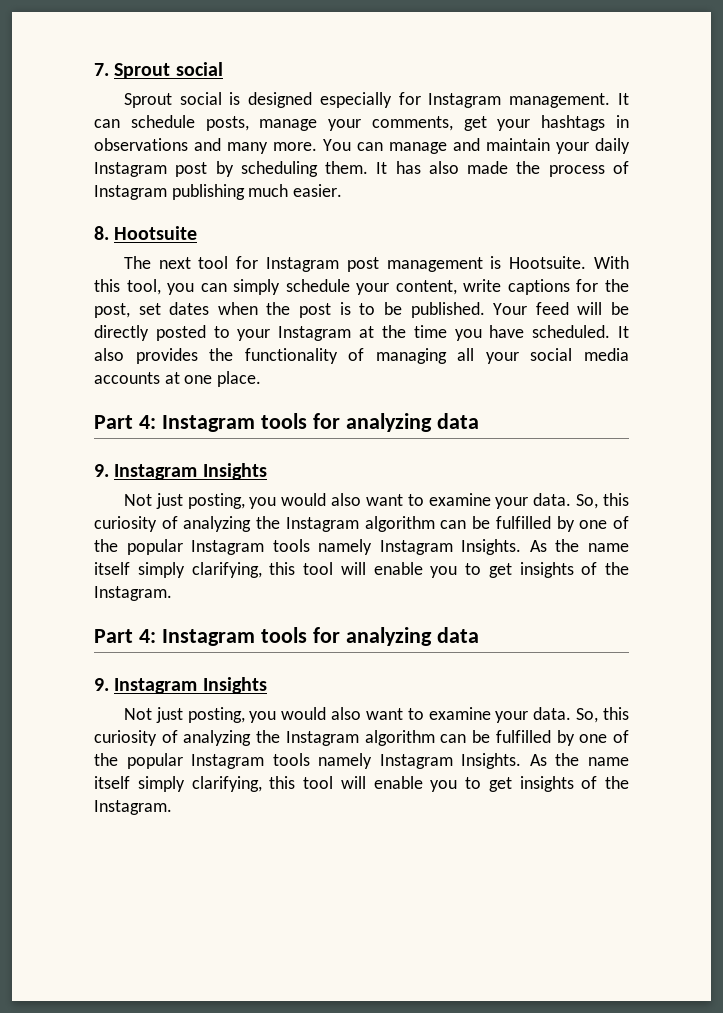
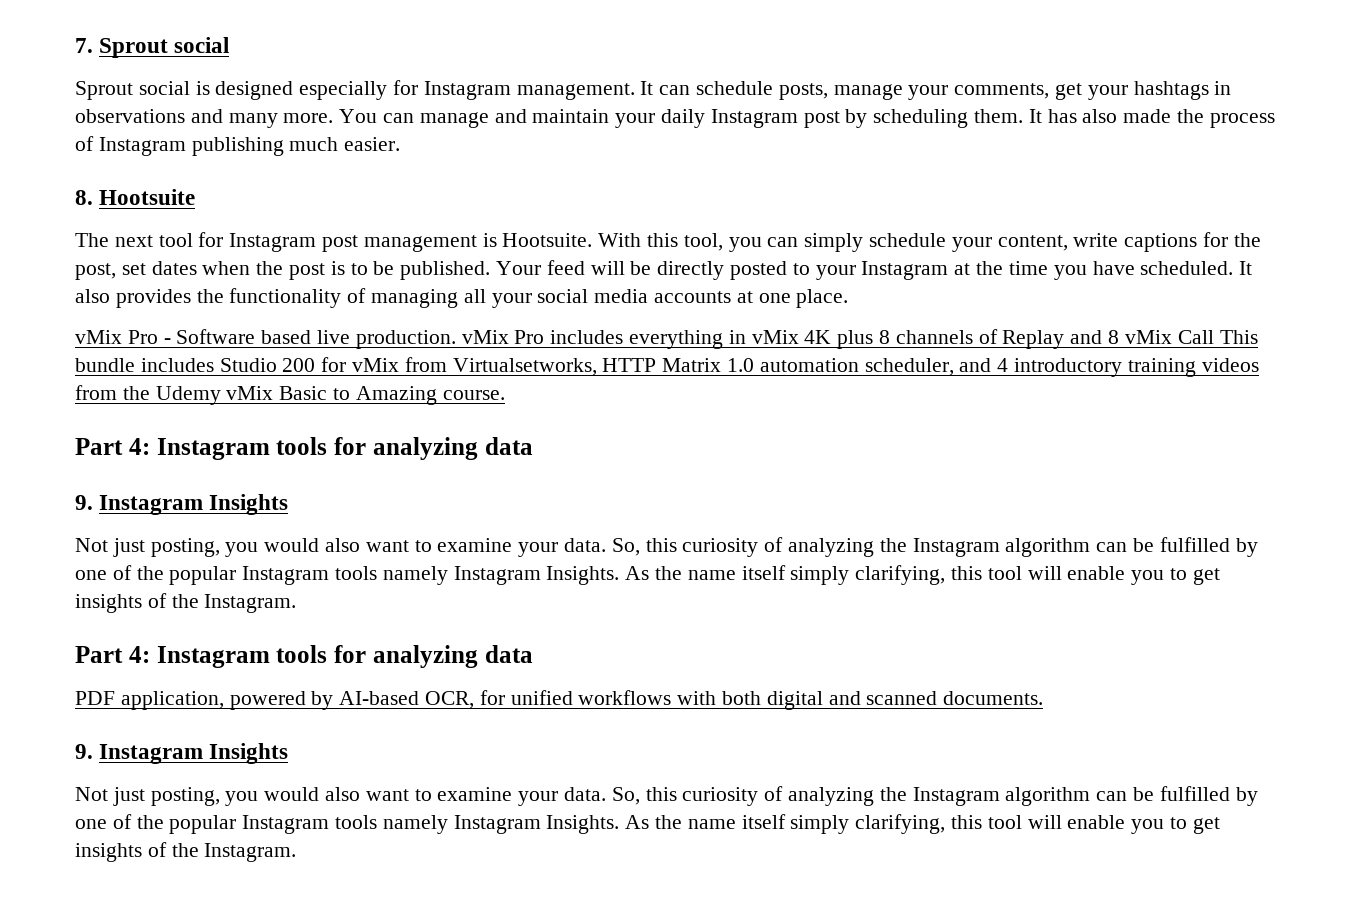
(262, 379) none -> [75,329,1258,349] [75,357,1259,377] [75,385,505,405] // vMix Pro - Software based live production. vMix Pro includes everything in vMix 4K plus 8 channels of Replay and 8 vMix Call This bundle includes Studio 200 for vMix from Virtualsetworks, HTTP Matrix 1.0 automation scheduler, and 4 introductory training videos from the Udemy vMix Basic to Amazing course.
(479, 635) none -> [75,690,1044,710] // PDF application, powered by AI-based OCR, for unified workflows with both digital and scanned documents.

